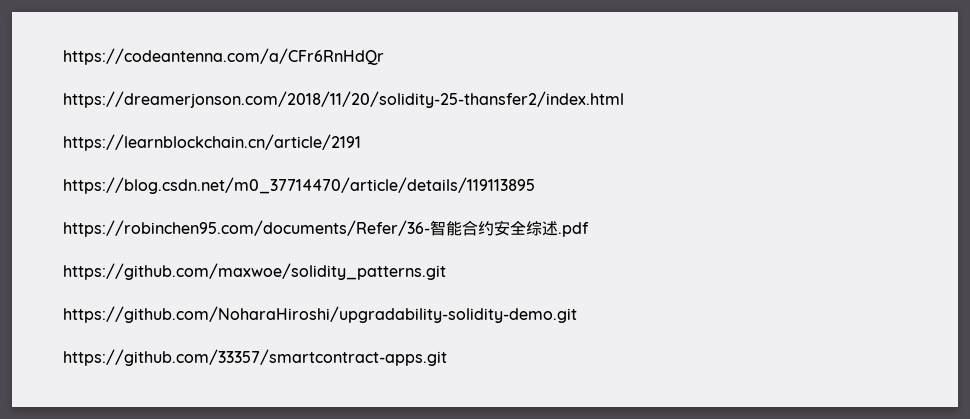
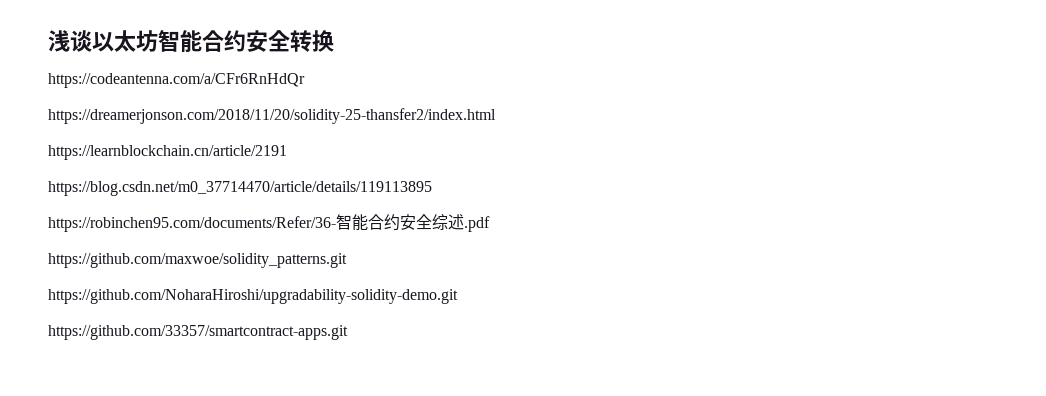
(63, 56) none -> [48,30,334,52] 浅谈以太坊智能合约安全转换 //

